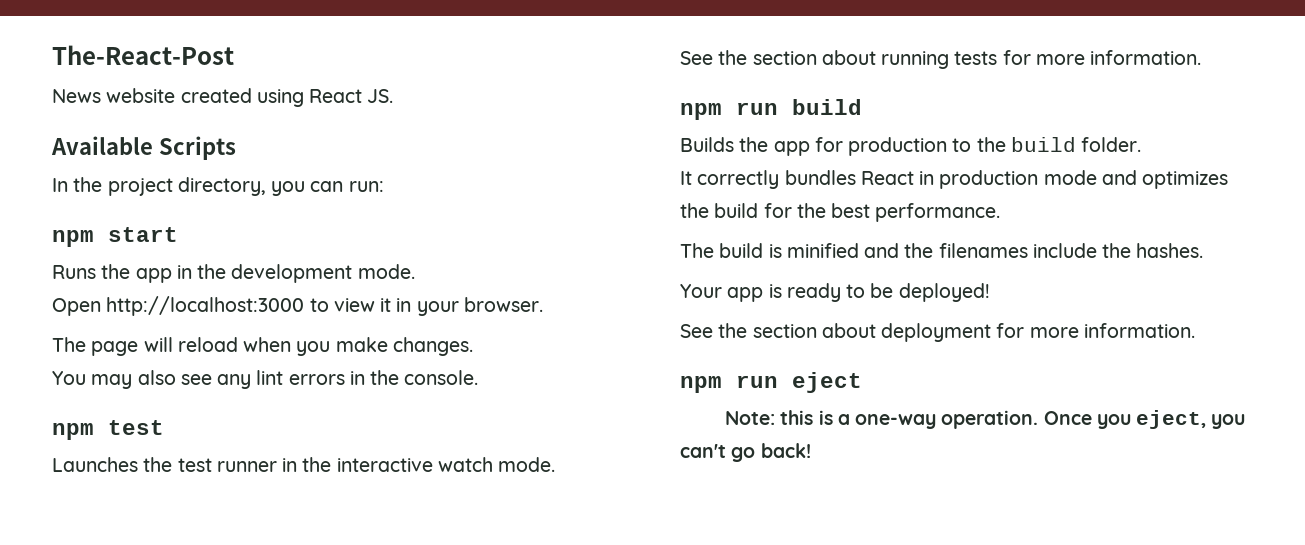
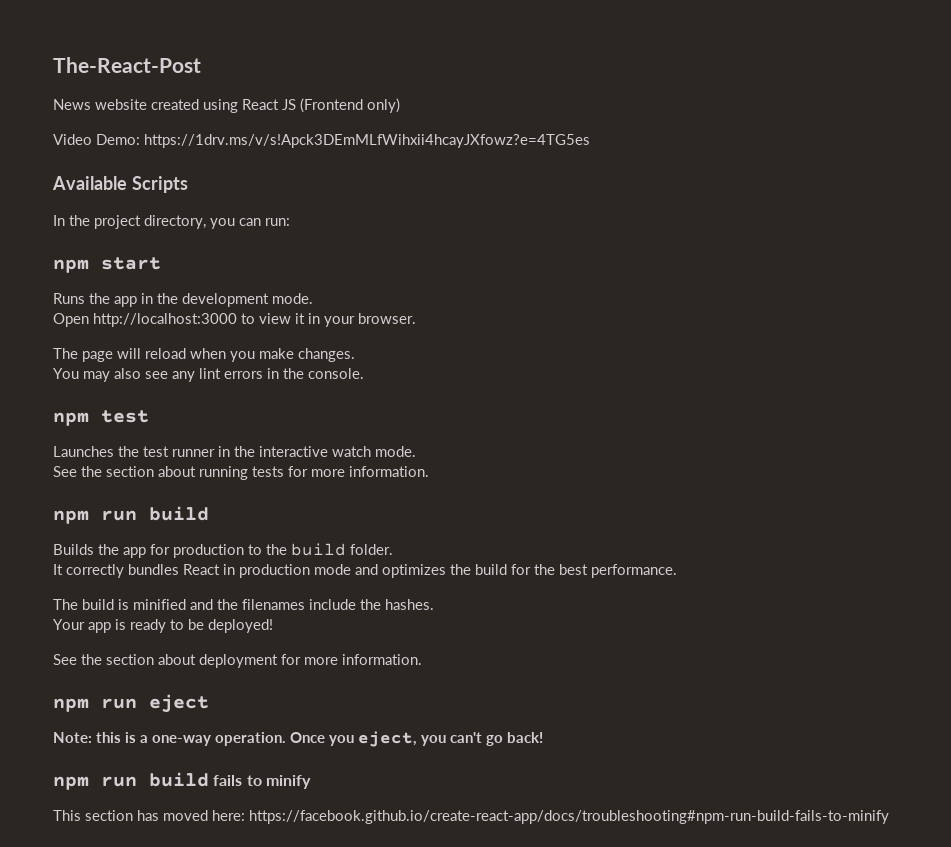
[367,89,394,103] JS. -> [282,98,400,113] [53,134,590,148] JS (Frontend only) // Video Demo: https://1drv.ms/v/s!Apck3DEmMLfWihxii4hcayJXfowz?e=4TG5es
(811, 450) none -> [53,772,311,790] [53,810,889,824] // npm run build fails to minify // This section has moved here: https://facebook.github.io/create-react-app/docs/troubleshooting#npm-run-build-fails-to-minify

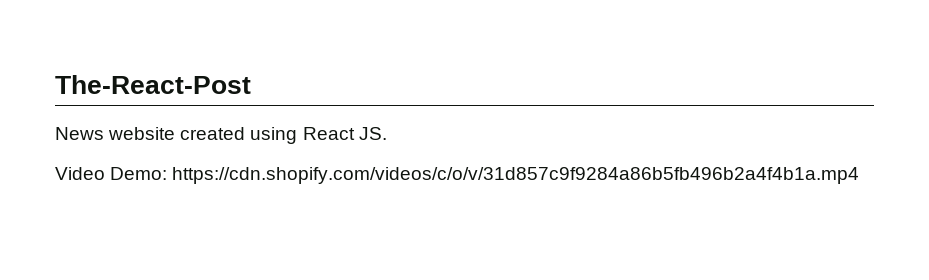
[282,98,400,113] JS (Frontend only) -> [358,127,387,140] JS.
[144,134,590,148] [52,176,188,193] [53,215,290,229] [53,257,161,273] [53,293,313,307] [53,313,416,327] [53,348,355,362] [53,368,364,382] [53,410,149,426] [53,446,416,457] [53,466,429,480] [53,506,209,524] [53,543,393,558] [53,564,677,578] [53,599,434,610] [53,619,273,633] [53,654,422,668] [53,694,209,713] [53,731,543,747] [53,772,311,790] [53,810,889,824] https://1drv.ms/v/s!Apck3DEmMLfWihxii4hcayJXfowz?e=4TG5es // Available Scripts // In the project directory, you can run: // npm start // Runs the app in the development mode. // Open http://localhost:3000 to view it in your browser. // The page will reload when you make changes. // You may also see any lint errors in the console. // npm test // Launches the test runner in the interactive watch mode. // See the section about running tests for more information. // npm run build // Builds the app for production to the build folder. // It correctly bundles React in production mode and optimizes the build for the best performance. // The build is minified and the filenames include the hashes. // Your app is ready to be deployed! // See the section about deployment for more information. // npm run eject // Note: this is a one-way operation. Once you eject, you can't go back! // npm run build fails to minify // This section has moved here: https://facebook.github.io/create-react-app/docs/troubleshooting#npm-run-build-fails-to-minify -> [172,167,860,184] https://cdn.shopify.com/videos/c/o/v/31d857c9f9284a86b5fb496b2a4f4b1a.mp4

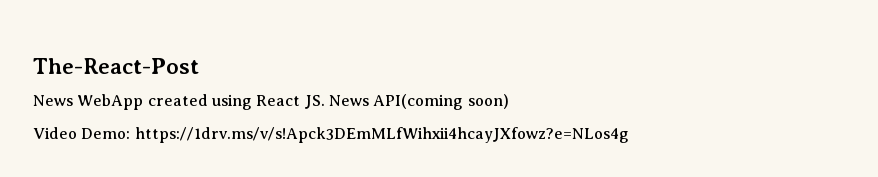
[108,127,176,140] website -> [77,94,144,110] WebApp
(387, 133) none -> [328,94,509,110] News API(coming soon)
[172,167,860,184] https://cdn.shopify.com/videos/c/o/v/31d857c9f9284a86b5fb496b2a4f4b1a.mp4 -> [134,127,629,143] https://1drv.ms/v/s!Apck3DEmMLfWihxii4hcayJXfowz?e=NLos4g

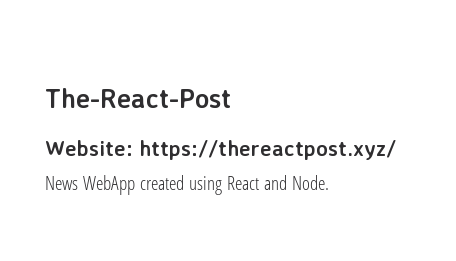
(199, 66) none -> [45,140,396,160] // Website: https://thereactpost.xyz/
[304,94,509,110] [33,127,629,143] JS. News API(coming soon) // Video Demo: https://1drv.ms/v/s!Apck3DEmMLfWihxii4hcayJXfowz?e=NLos4g -> [263,175,329,190] and Node.

